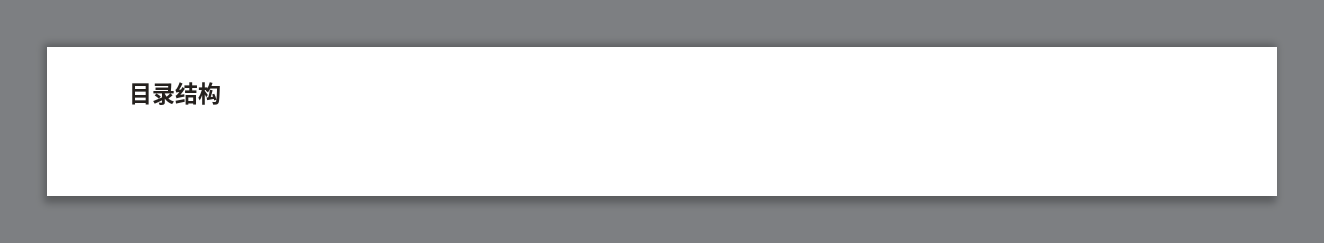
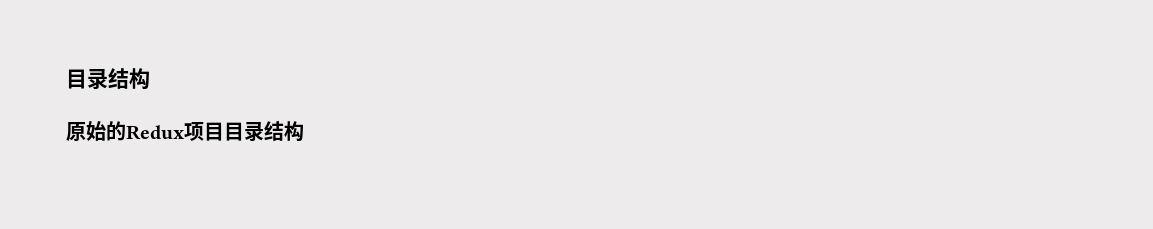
[129,82,221,106] 目录结构 -> [66,68,150,90] [66,121,304,142] 目录结构 // 原始的Redux项目目录结构

